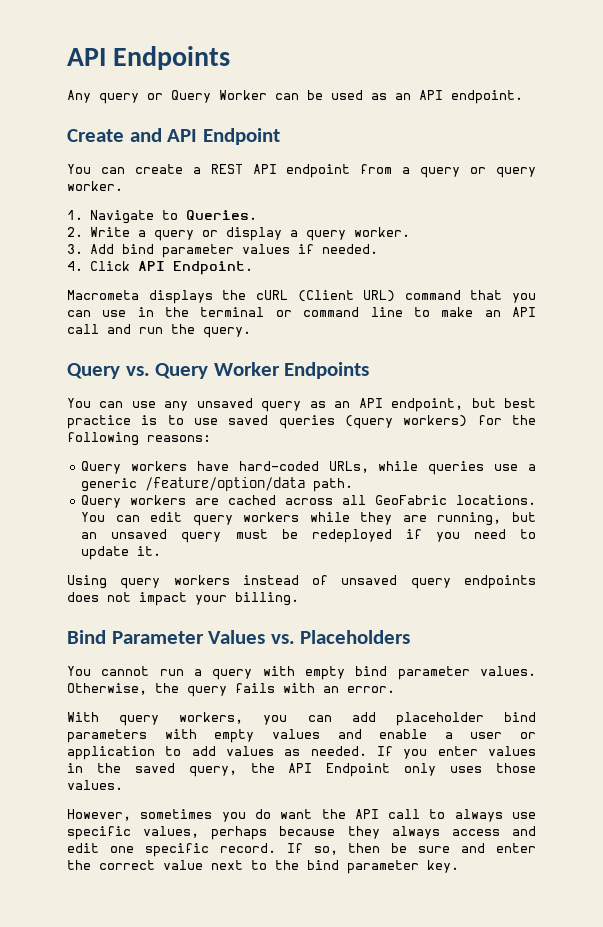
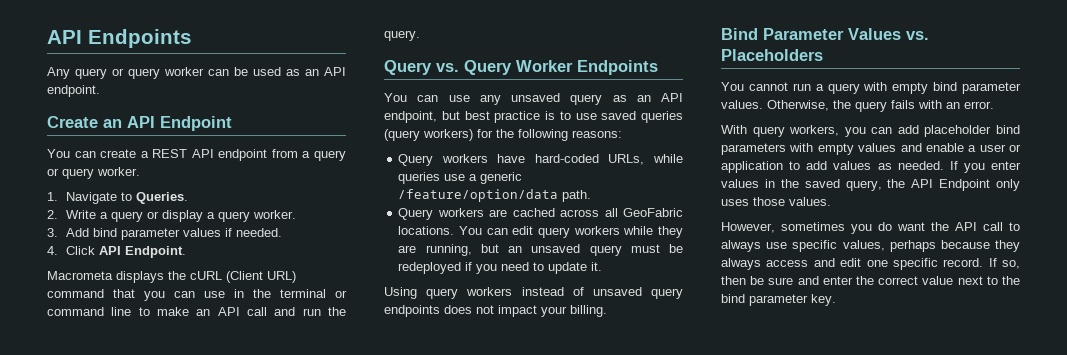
[171,90,267,103] Query Worker -> [128,67,204,79] query worker
[129,128,162,142] and -> [103,119,122,128] an

